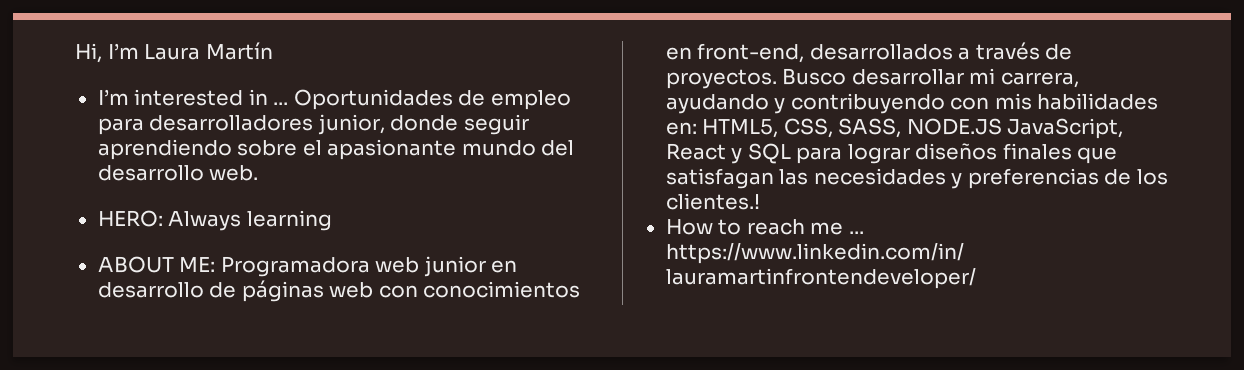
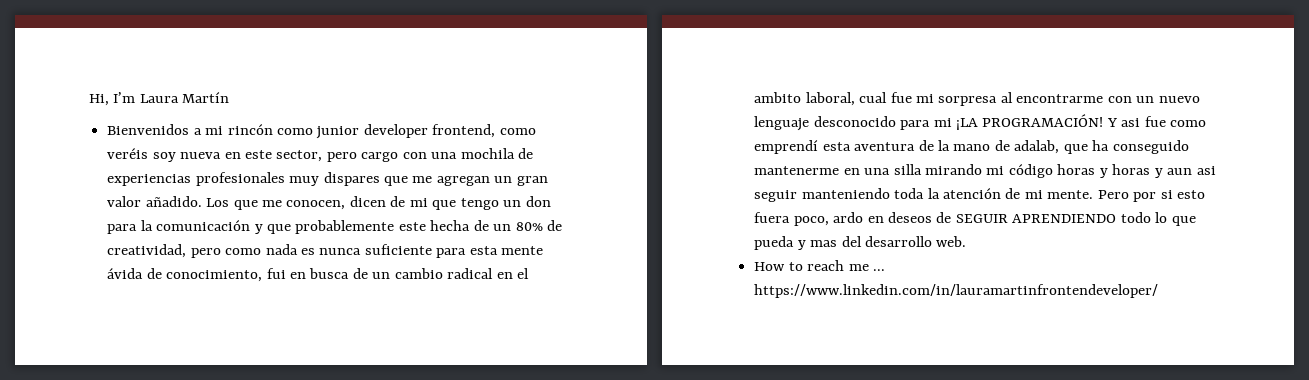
[97,89,571,110] [97,114,529,135] [97,139,575,160] [97,165,259,181] [97,210,332,231] [97,256,518,277] [97,280,581,302] [665,42,1073,63] [665,68,1079,89] [665,93,1159,114] [665,118,1124,139] [665,143,1118,164] [665,168,1168,189] [665,193,760,210] I’m interested in ... Oportunidades de empleo para desarrolladores junior, donde seguir aprendiendo sobre el apasionante mundo del desarrollo web. // HERO: Always learning // ABOUT ME: Programadora web junior en desarrollo de páginas web con conocimientos en front-end, desarrollados a través de proyectos. Busco desarrollar mi carrera, ayudando y contribuyendo con mis habilidades en: HTML5, CSS, SASS, NODE.JS JavaScript, React y SQL para lograr diseños finales que satisfagan las necesidades y preferencias de los clientes.! -> [107,124,536,139] [107,148,534,162] [107,172,548,186] [107,196,551,210] [107,220,563,234] [107,244,544,258] [107,268,530,282] [754,92,1200,106] [754,114,1207,131] [754,140,1189,154] [754,164,1216,178] [754,188,1206,202] [754,212,1196,226] [754,236,967,250] Bienvenidos a mi rincón como junior developer frontend, como veréis soy nueva en este sector, pero cargo con una mochila de experiencias profesionales muy dispares que me agregan un gran valor añadido. Los que me conocen, dicen de mi que tengo un don para la comunicación y que probablemente este hecha de un 80% de creatividad, pero como nada es nunca suficiente para esta mente ávida de conocimiento, fui en busca de un cambio radical en el ambito laboral, cual fue mi sorpresa al encontrarme con un nuevo lenguaje desconocido para mi ¡LA PROGRAMACIÓN! Y asi fue como emprendí esta aventura de la mano de adalab, que ha conseguido mantenerme en una silla mirando mi código horas y horas y aun asi seguir manteniendo toda la atención de mi mente. Pero por si esto fuera poco, ardo en deseos de SEGUIR APRENDIENDO todo lo que pueda y mas del desarrollo web.

